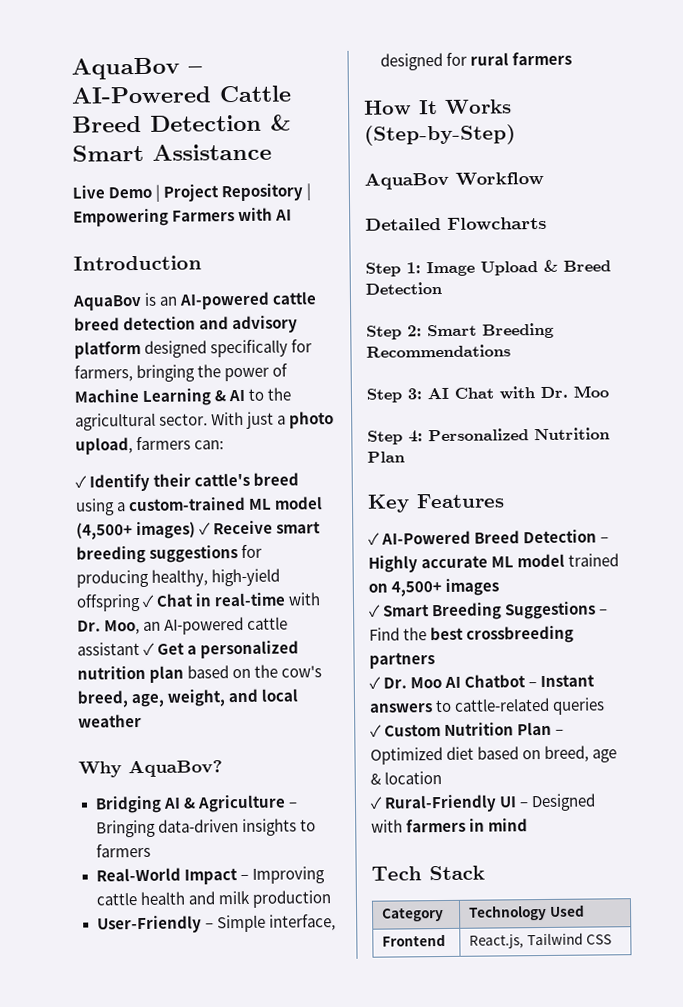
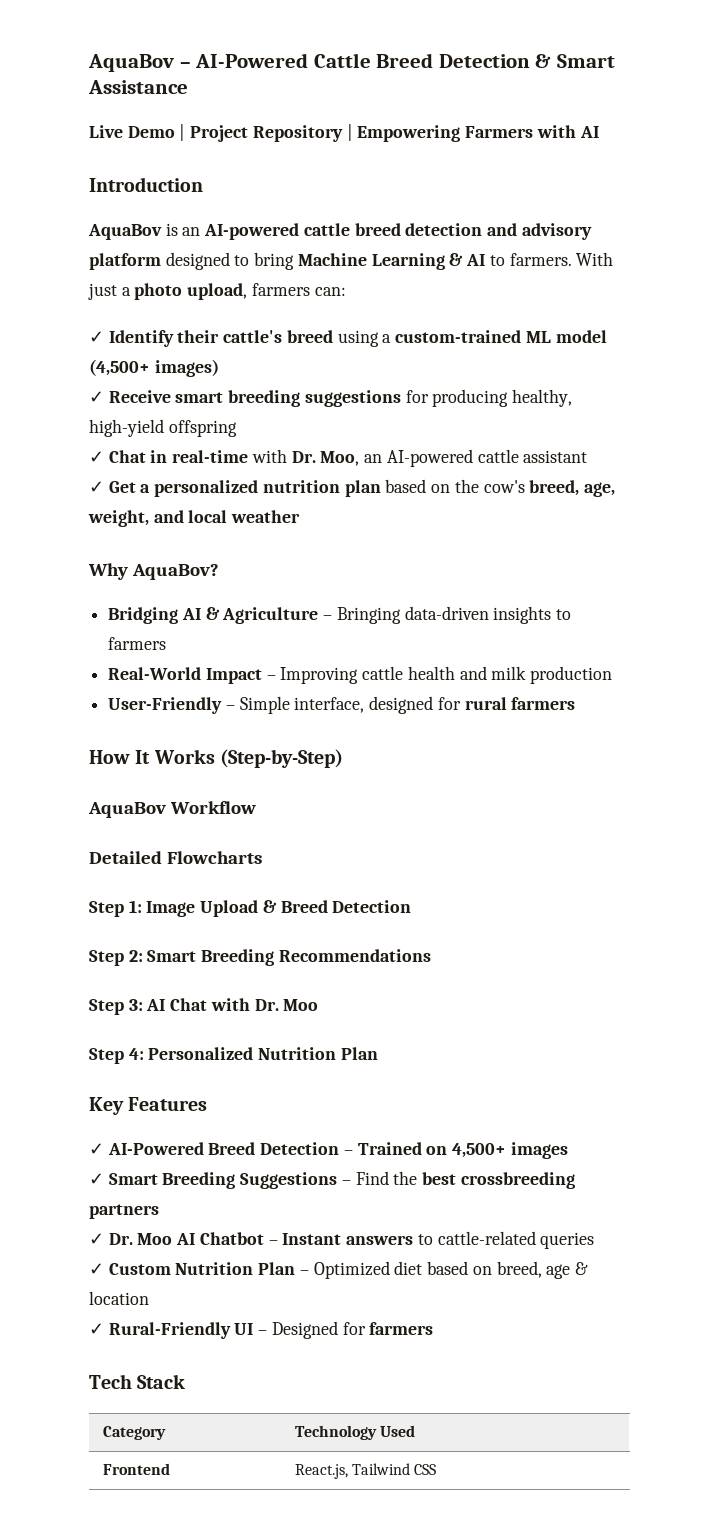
[210,339,313,358] [74,363,289,383] specifically for farmers, bringing the power of -> [234,252,295,270] to bring
[267,387,292,401] [75,412,209,431] the agricultural sector. -> [509,253,572,266] farmers.
(197, 530) none -> (219, 368) //
(141, 603) none -> (237, 428) //
(140, 649) none -> (588, 456) //
[368,553,620,573] Highly accurate ML model trained -> [357,1142,422,1155] Trained
[371,818,529,833] with farmers in mind -> [342,1322,434,1335] for farmers

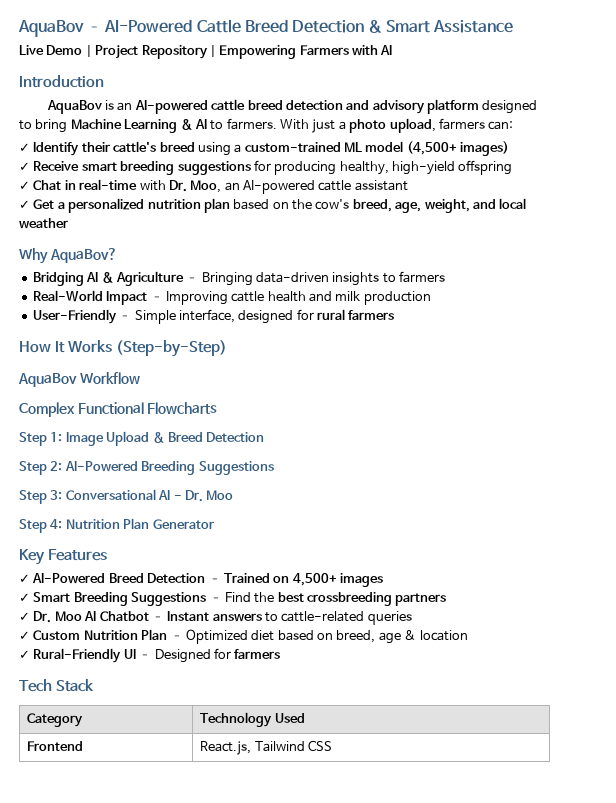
[89,851,162,864] Detailed -> [19,402,144,417] Complex Functional
[147,949,431,966] Smart Breeding Recommendations -> [64,461,274,475] AI-Powered Breeding Suggestions
[146,998,250,1011] AI Chat with -> [65,489,182,500] Conversational AI -
[148,1047,378,1060] Personalized Nutrition Plan -> [65,518,214,529] Nutrition Plan Generator

